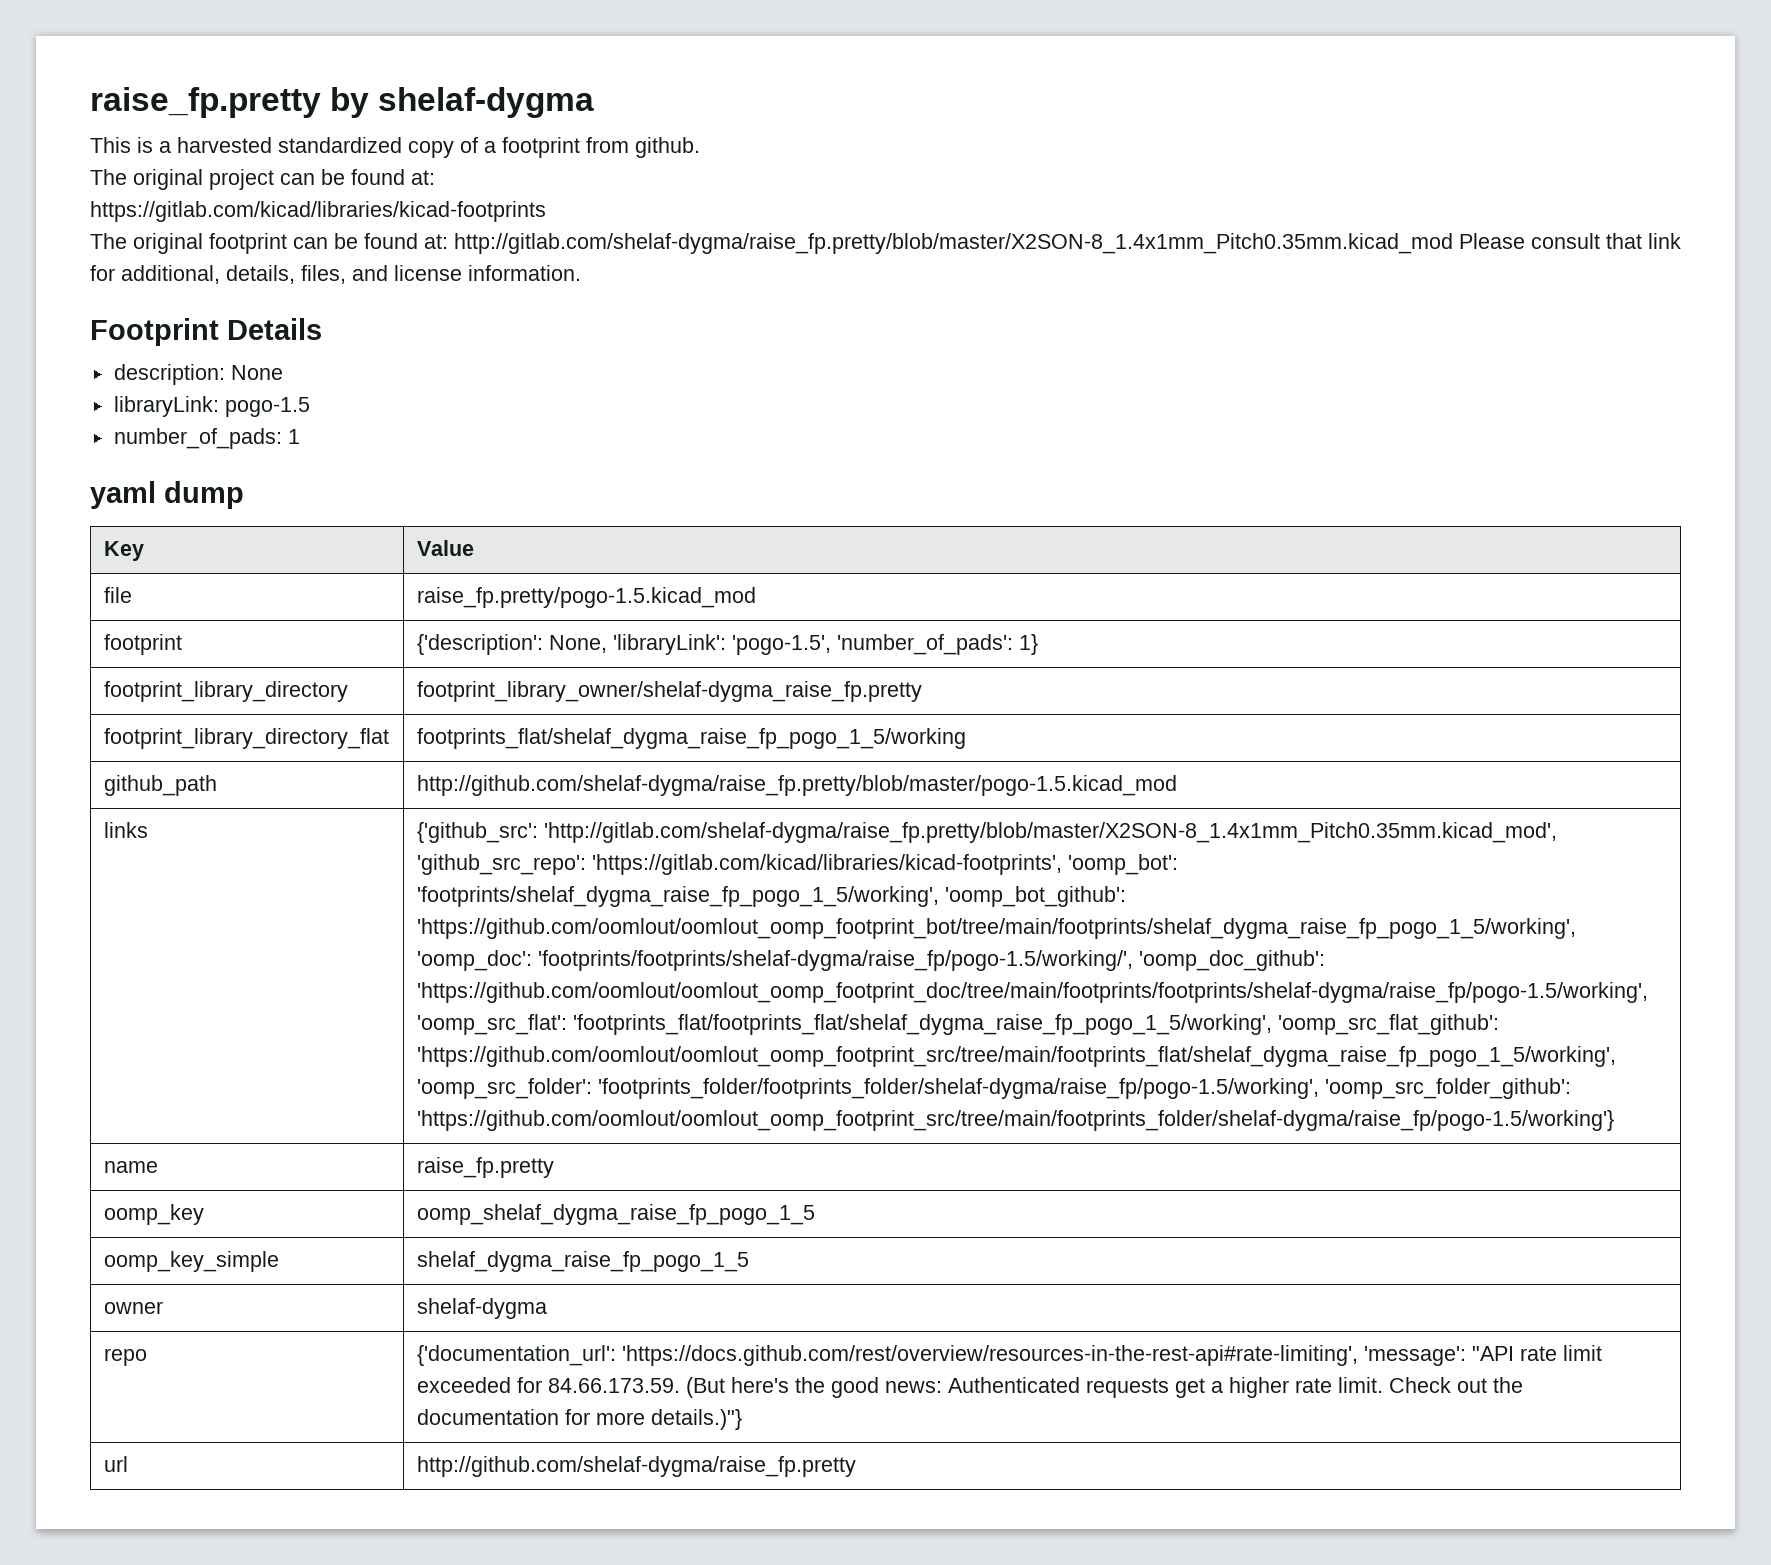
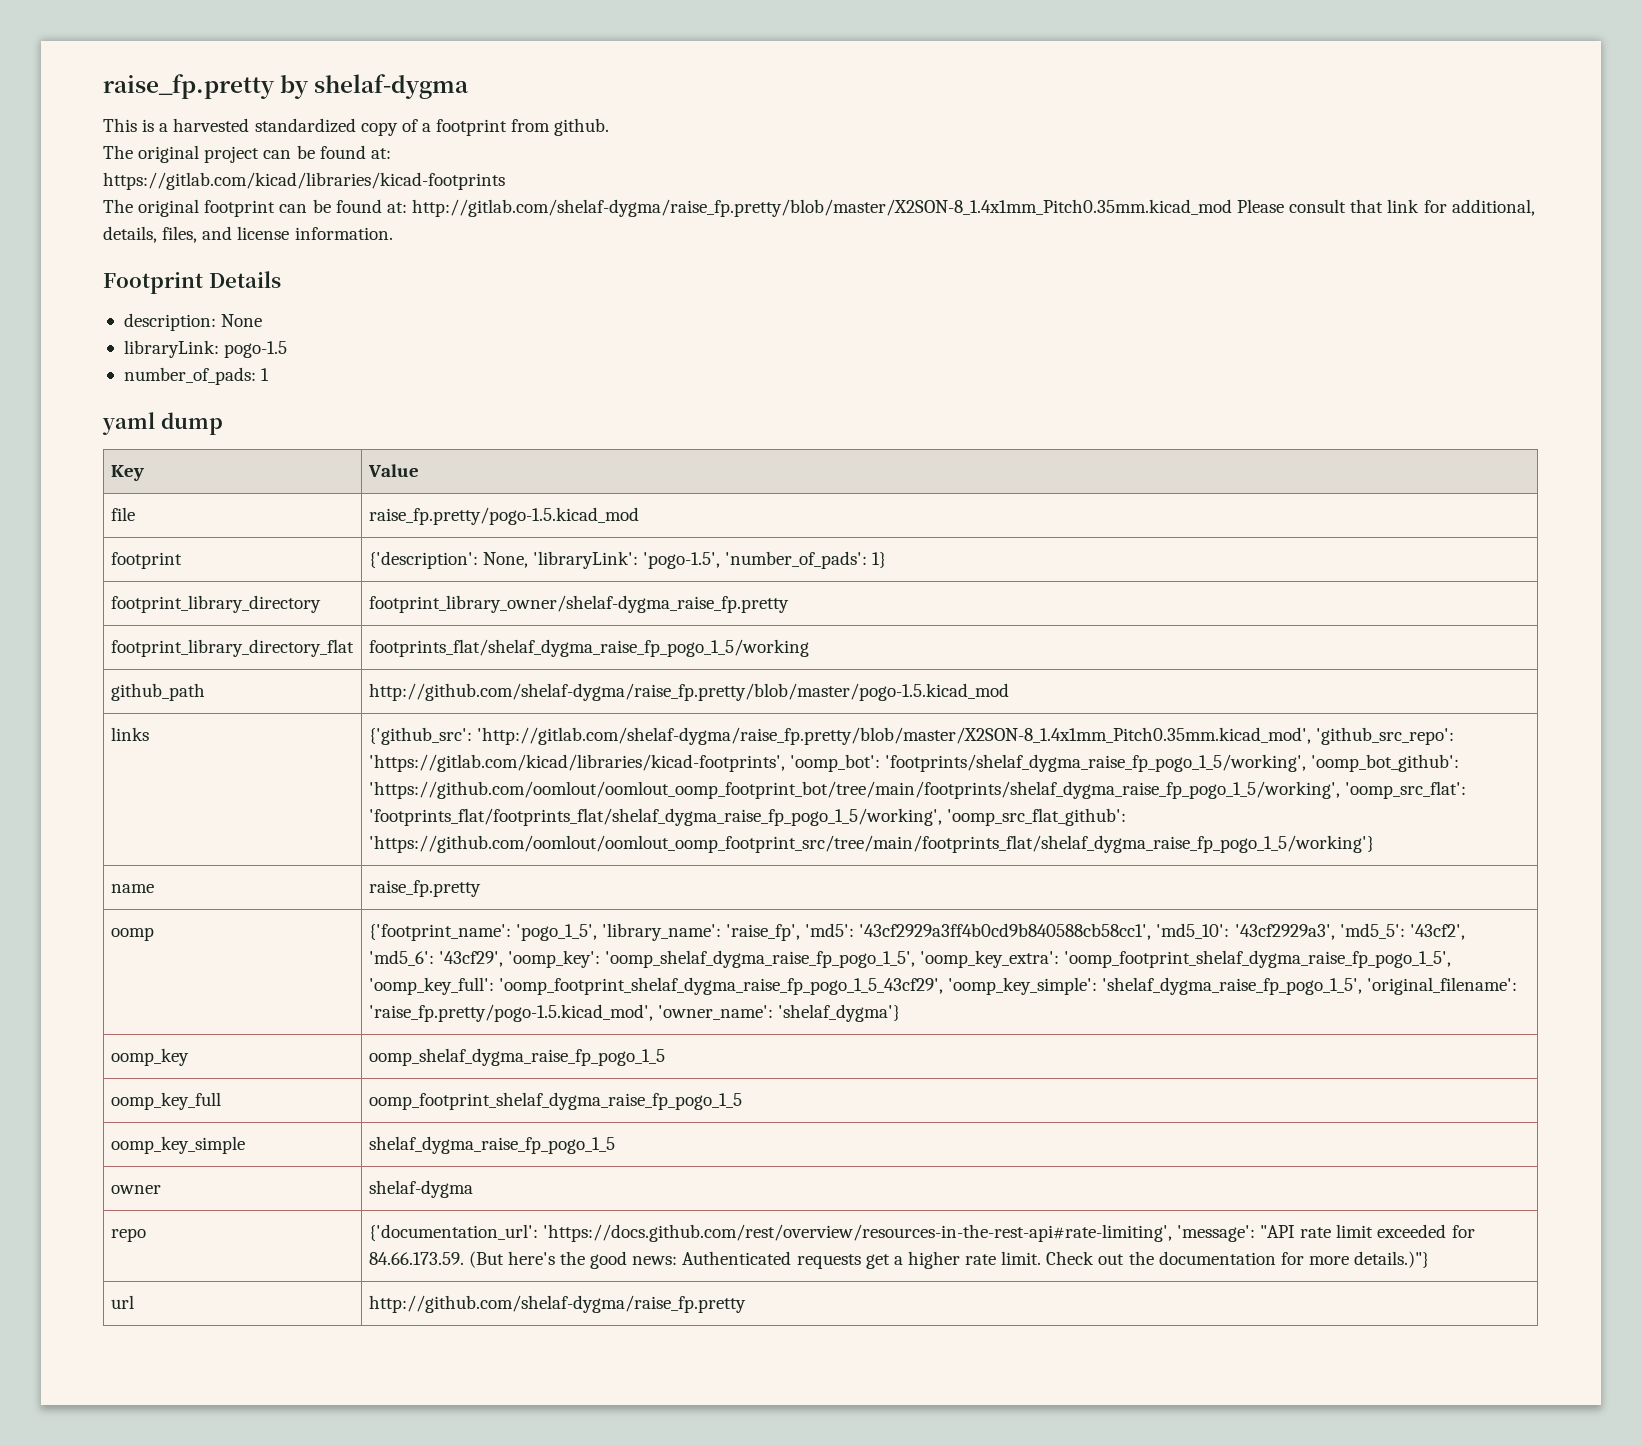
[416,950,1325,971] [416,982,1648,1003] [416,1014,1499,1035] [416,1046,1616,1067] [416,1078,1571,1099] [416,1110,1614,1131] [103,1161,158,1173] [416,1157,554,1178] 'oomp_doc': 'footprints/footprints/shelaf-dygma/raise_fp/pogo-1.5/working/', 'oomp_doc_github': 'https://github.com/oomlout/oomlout_oomp_footprint_doc/tree/main/footprints/footprints/shelaf-dygma/raise_fp/pogo-1.5/working', 'oomp_src_flat': 'footprints_flat/footprints_flat/shelaf_dygma_raise_fp_pogo_1_5/working', 'oomp_src_flat_github': 'https://github.com/oomlout/oomlout_oomp_footprint_src/tree/main/footprints_flat/shelaf_dygma_raise_fp_pogo_1_5/working', 'oomp_src_folder': 'footprints_folder/footprints_folder/shelaf-dygma/raise_fp/pogo-1.5/working', 'oomp_src_folder_github': 'https://github.com/oomlout/oomlout_oomp_footprint_src/tree/main/footprints_folder/shelaf-dygma/raise_fp/pogo-1.5/working'} // name | raise_fp.pretty -> [1344,781,1466,799] [368,808,1126,826] [368,835,1374,853] [110,884,154,893] [368,880,481,897] [110,927,154,941] [368,923,1465,941] [368,950,1452,968] [368,977,1518,995] [368,1004,900,1022] 'oomp_src_flat': 'footprints_flat/footprints_flat/shelaf_dygma_raise_fp_pogo_1_5/working', 'oomp_src_flat_github': 'https://github.com/oomlout/oomlout_oomp_footprint_src/tree/main/footprints_flat/shelaf_dygma_raise_fp_pogo_1_5/working'} // name | raise_fp.pretty // oomp | {'footprint_name': 'pogo_1_5', 'library_name': 'raise_fp', 'md5': '43cf2929a3ff4b0cd9b840588cb58cc1', 'md5_10': '43cf2929a3', 'md5_5': '43cf2', 'md5_6': '43cf29', 'oomp_key': 'oomp_shelaf_dygma_raise_fp_pogo_1_5', 'oomp_key_extra': 'oomp_footprint_shelaf_dygma_raise_fp_pogo_1_5', 'oomp_key_full': 'oomp_footprint_shelaf_dygma_raise_fp_pogo_1_5_43cf29', 'oomp_key_simple': 'shelaf_dygma_raise_fp_pogo_1_5', 'original_filename': 'raise_fp.pretty/pogo-1.5.kicad_mod', 'owner_name': 'shelaf_dygma'}
(815, 1214) none -> [110,1092,221,1110] [368,1092,742,1110] // oomp_key_full | oomp_footprint_shelaf_dygma_raise_fp_pogo_1_5

